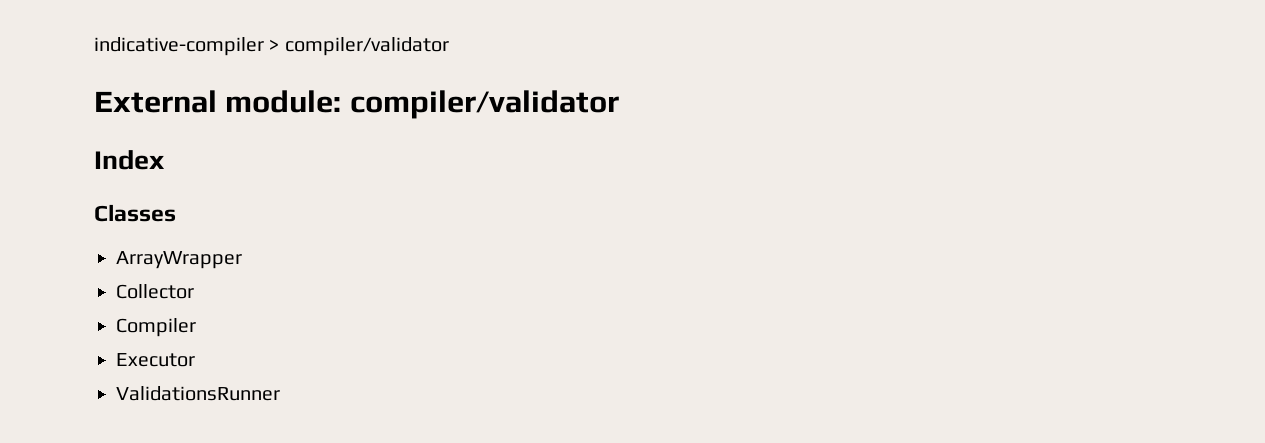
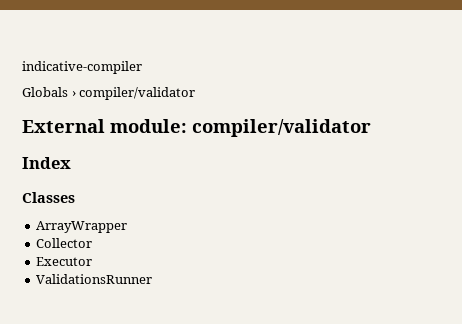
[269,39,280,51] > -> [22,87,76,97] // Globals ›
[116,318,196,337] // Compiler -> (93, 243) none

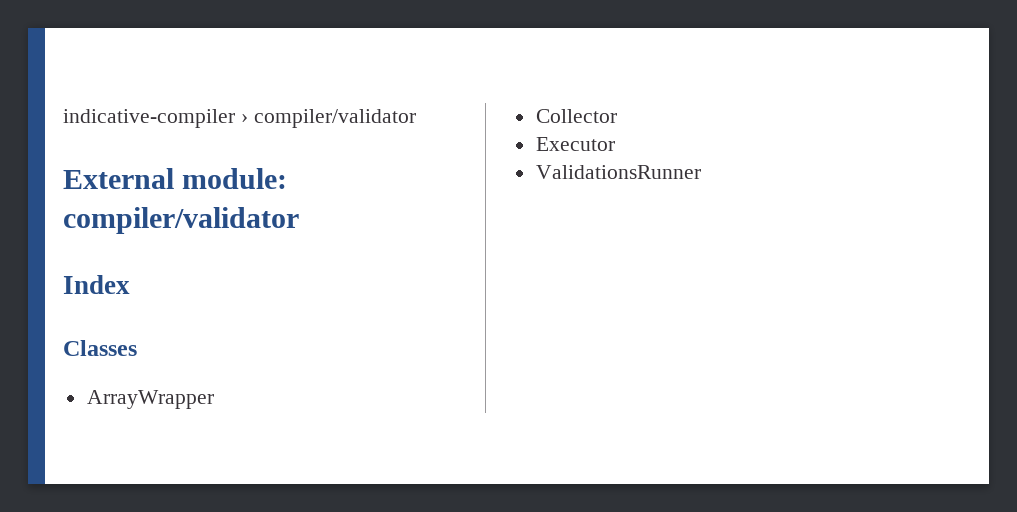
[22,87,68,97] // Globals -> (235, 118) none

